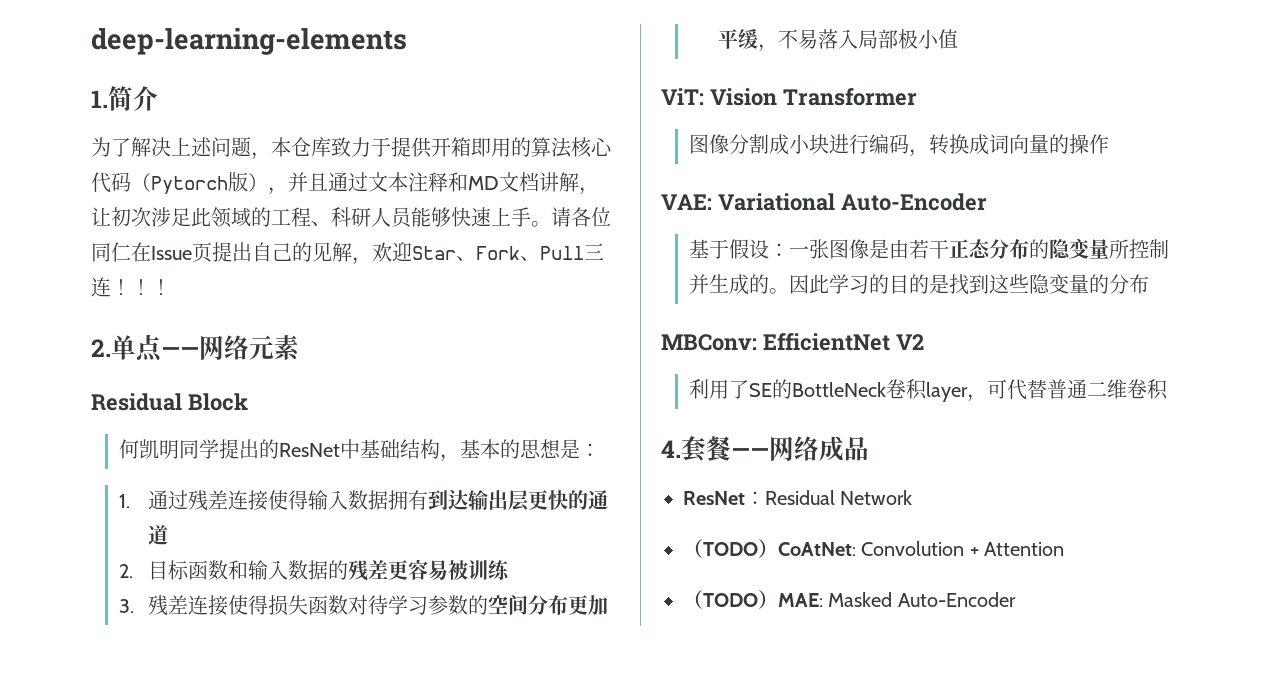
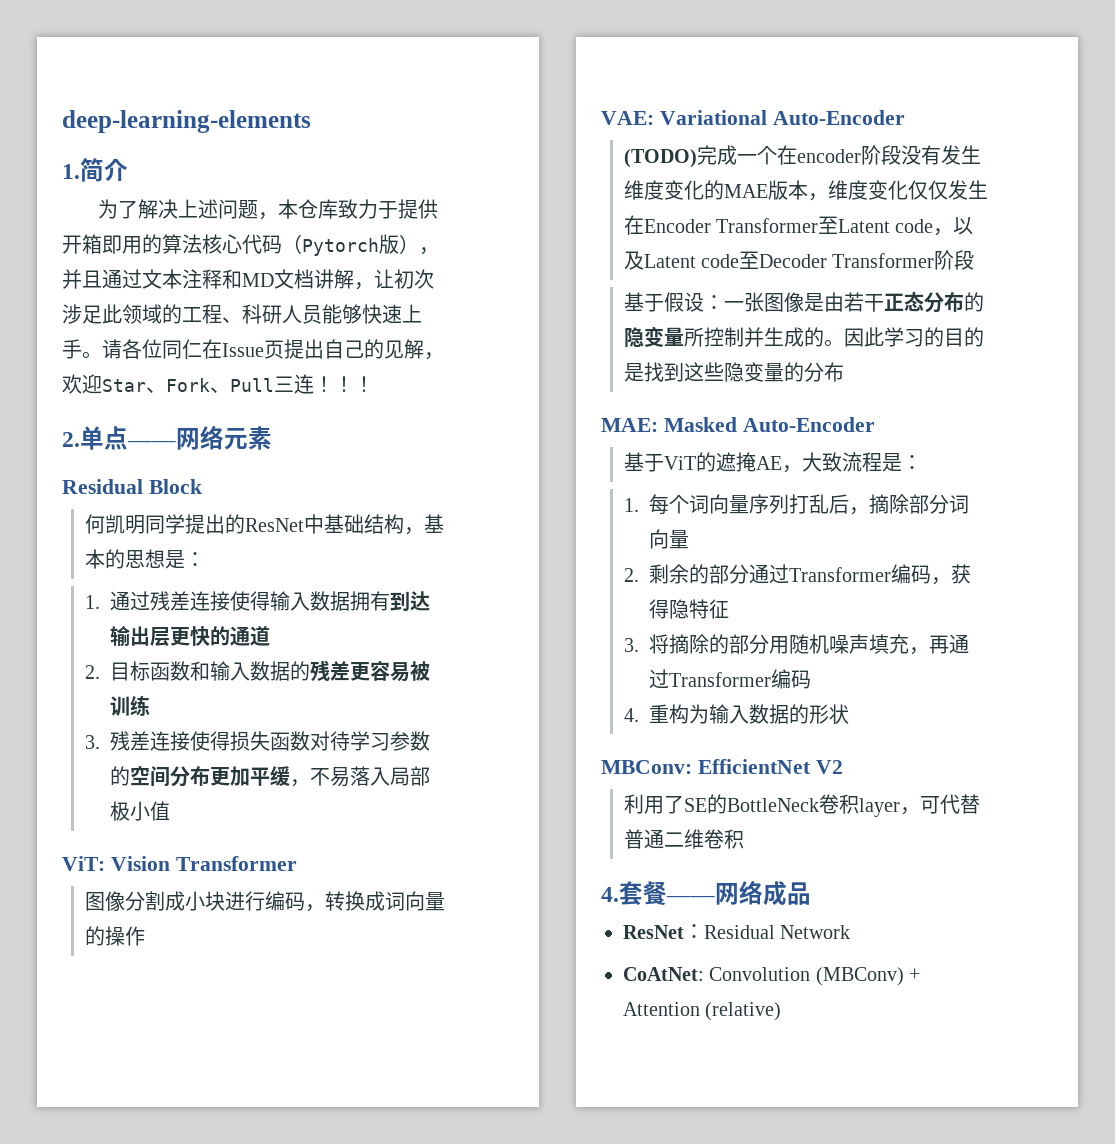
(987, 202) none -> [623,145,981,168] [623,180,988,201] [623,215,974,236] [623,250,975,270] // (TODO)完成一个在encoder阶段没有发生维度变化的MAE版本，维度变化仅仅发生在Encoder Transformer至Latent code，以及Latent code至Decoder Transformer阶段
(1150, 284) none -> [601,417,875,432] [623,452,922,473] [623,494,969,515] [648,529,689,549] [623,564,971,585] [648,599,729,619] [623,634,969,655] [648,669,811,689] [623,704,849,724] // MAE: Masked Auto-Encoder // 基于ViT的遮掩AE，大致流程是： // 1.每个词向量序列打乱后，摘除部分词向量 // 2.剩余的部分通过Transformer编码，获得隐特征 // 3.将摘除的部分用随机噪声填充，再通过Transformer编码 // 4.重构为输入数据的形状
[683,539,778,558] （TODO） -> (851, 932) none
(965, 548) none -> [815,967,904,986] (MBConv)
[683,590,1016,609] // （TODO）MAE: Masked Auto-Encoder -> [705,1002,782,1021] (relative)

